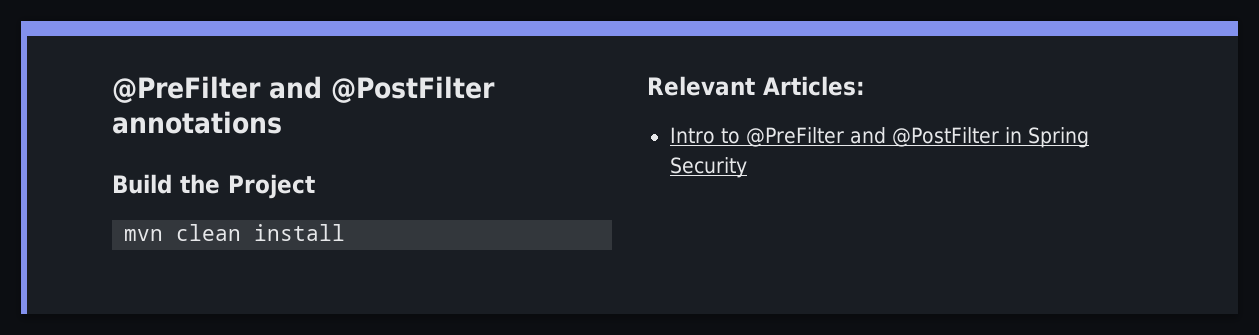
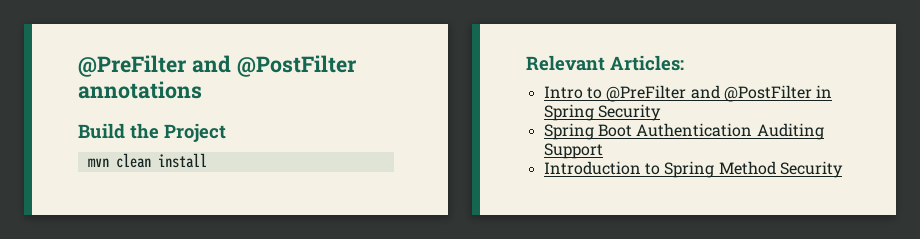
(747, 167) none -> [543,123,824,140] [543,143,603,159] [543,161,843,178] // Spring Boot Authentication Auditing Support // Introduction to Spring Method Security

